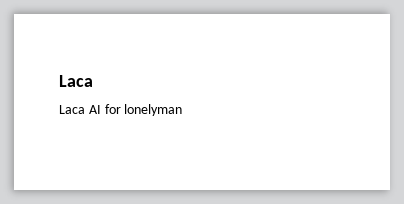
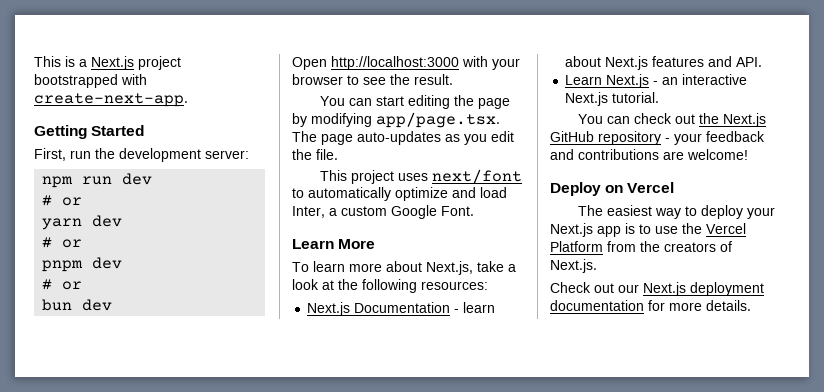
[59,75,93,87] [59,104,183,116] Laca // Laca AI for lonelyman -> [34,56,181,70] [34,74,147,88] [34,93,188,107] [34,125,145,139] [34,148,249,162] [42,173,153,188] [42,195,83,206] [42,215,123,230] [42,237,83,248] [42,257,123,272] [42,279,83,290] [42,299,113,311] [292,56,520,70] [292,74,453,85] [319,95,510,109] [292,112,500,128] [292,131,514,145] [292,149,338,160] [319,169,522,184] [292,187,507,201] [292,205,474,219] [292,239,376,249] [292,261,516,275] [292,279,488,293] [307,302,496,316] [565,56,763,70] [565,74,748,88] [565,92,660,106] [577,113,766,127] [550,131,765,145] [550,149,748,160] [550,182,675,196] [577,205,775,219] [550,223,746,237] [550,241,732,252] [550,259,597,273] [550,282,764,296] [550,300,751,311] This is a Next.js project bootstrapped with create-next-app. // Getting Started // First, run the development server: // npm run dev // # or // yarn dev // # or // pnpm dev // # or // bun dev // Open http://localhost:3000 with your browser to see the result. // You can start editing the page by modifying app/page.tsx. The page auto-updates as you edit the file. // This project uses next/font to automatically optimize and load Inter, a custom Google Font. // Learn More // To learn more about Next.js, take a look at the following resources: // Next.js Documentation - learn about Next.js features and API. // Learn Next.js - an interactive Next.js tutorial. // You can check out the Next.js GitHub repository - your feedback and contributions are welcome! // Deploy on Vercel // The easiest way to deploy your Next.js app is to use the Vercel Platform from the creators of Next.js. // Check out our Next.js deployment documentation for more details.

